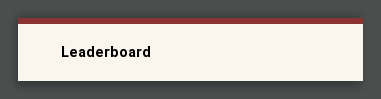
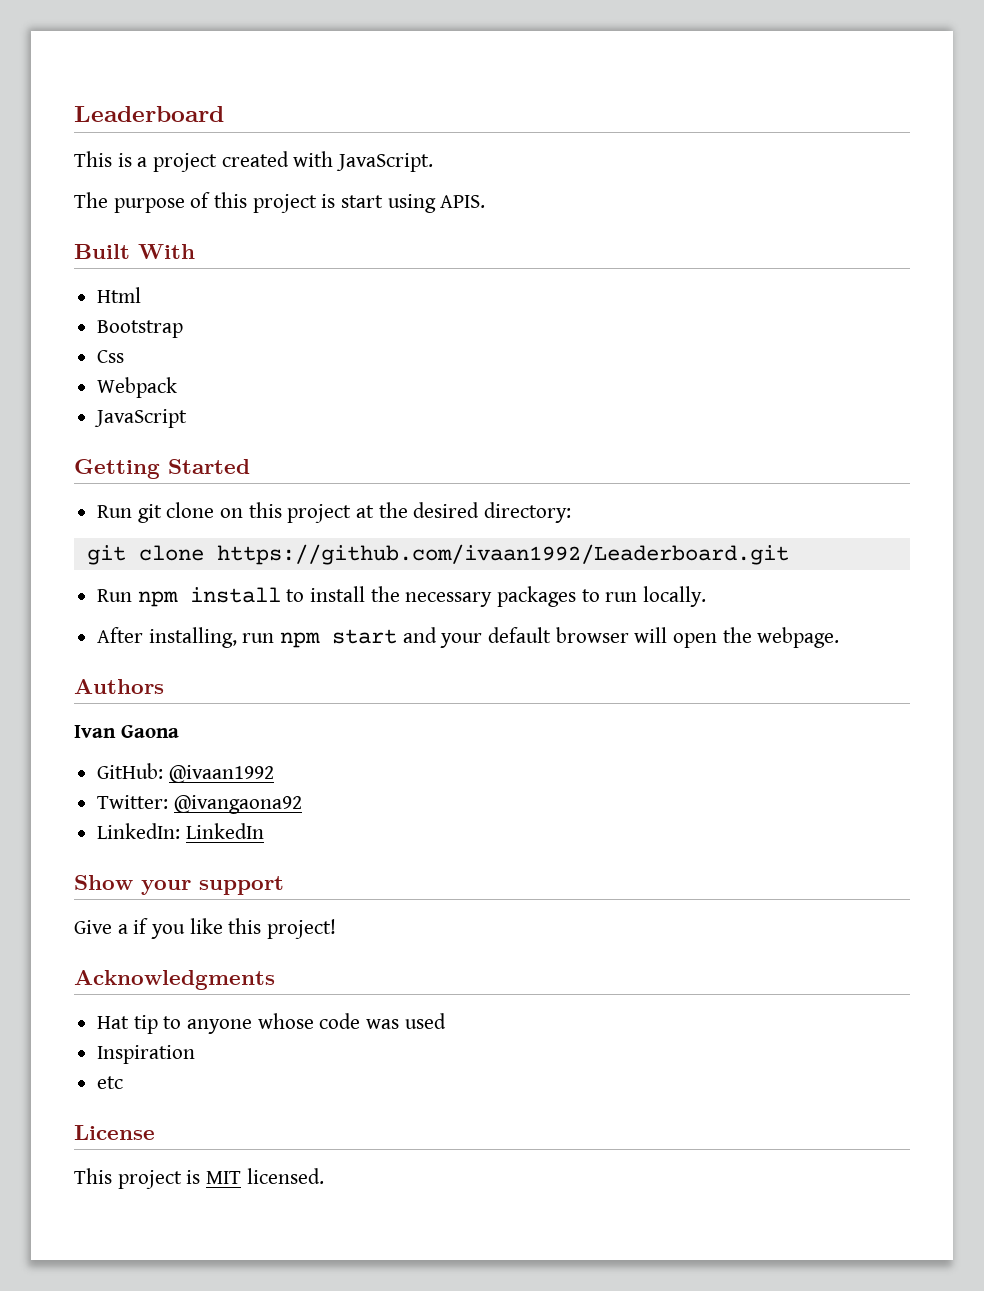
(151, 51) none -> [74,151,434,172] [74,192,486,213] [74,244,195,259] [97,287,142,303] [97,320,184,338] [97,350,125,363] [97,377,178,398] [94,409,188,428] [74,459,250,479] [97,502,572,523] [86,544,789,565] [97,586,707,607] [97,627,840,648] [74,679,164,694] [74,725,179,738] [97,763,274,783] [97,795,302,814] [97,823,264,839] [74,875,284,895] [74,918,337,939] [74,970,275,990] [97,1013,446,1034] [97,1045,196,1064] [97,1076,124,1089] [74,1125,155,1140] [74,1168,324,1189] // This is a project created with JavaScript. // The purpose of this project is start using APIS. // Built With // Html // Bootstrap // Css // Webpack // JavaScript // Getting Started // Run git clone on this project at the desired directory: // git clone https://github.com/ivaan1992/Leaderboard.git // Run npm install to install the necessary packages to run locally. // After installing, run npm start and your default browser will open the webpage. // Authors // Ivan Gaona // GitHub: @ivaan1992 // Twitter: @ivangaona92 // LinkedIn: LinkedIn // Show your support // Give a if you like this project! // Acknowledgments // Hat tip to anyone whose code was used // Inspiration // etc // License // This project is MIT licensed.

